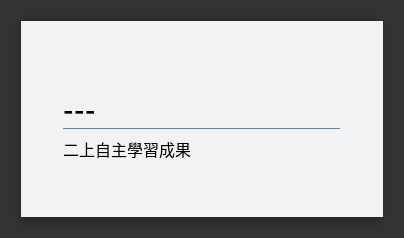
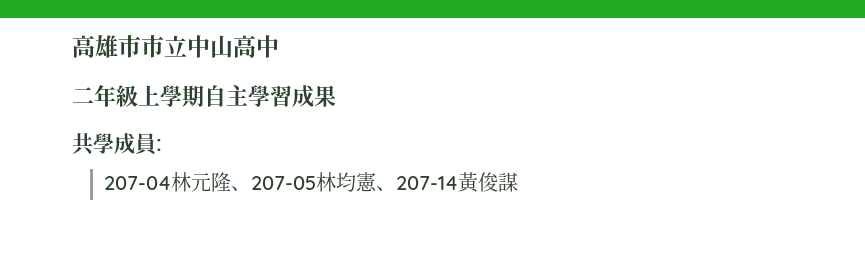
[63,111,96,119] [63,142,191,159] --- // 二上自主學習成果 -> [72,35,279,58] [72,84,336,108] [72,133,162,156] [103,172,518,193] 高雄市市立中山高中 // 二年級上學期自主學習成果 // 共學成員: // 207-04林元隆、207-05林均憲、207-14黃俊謀

